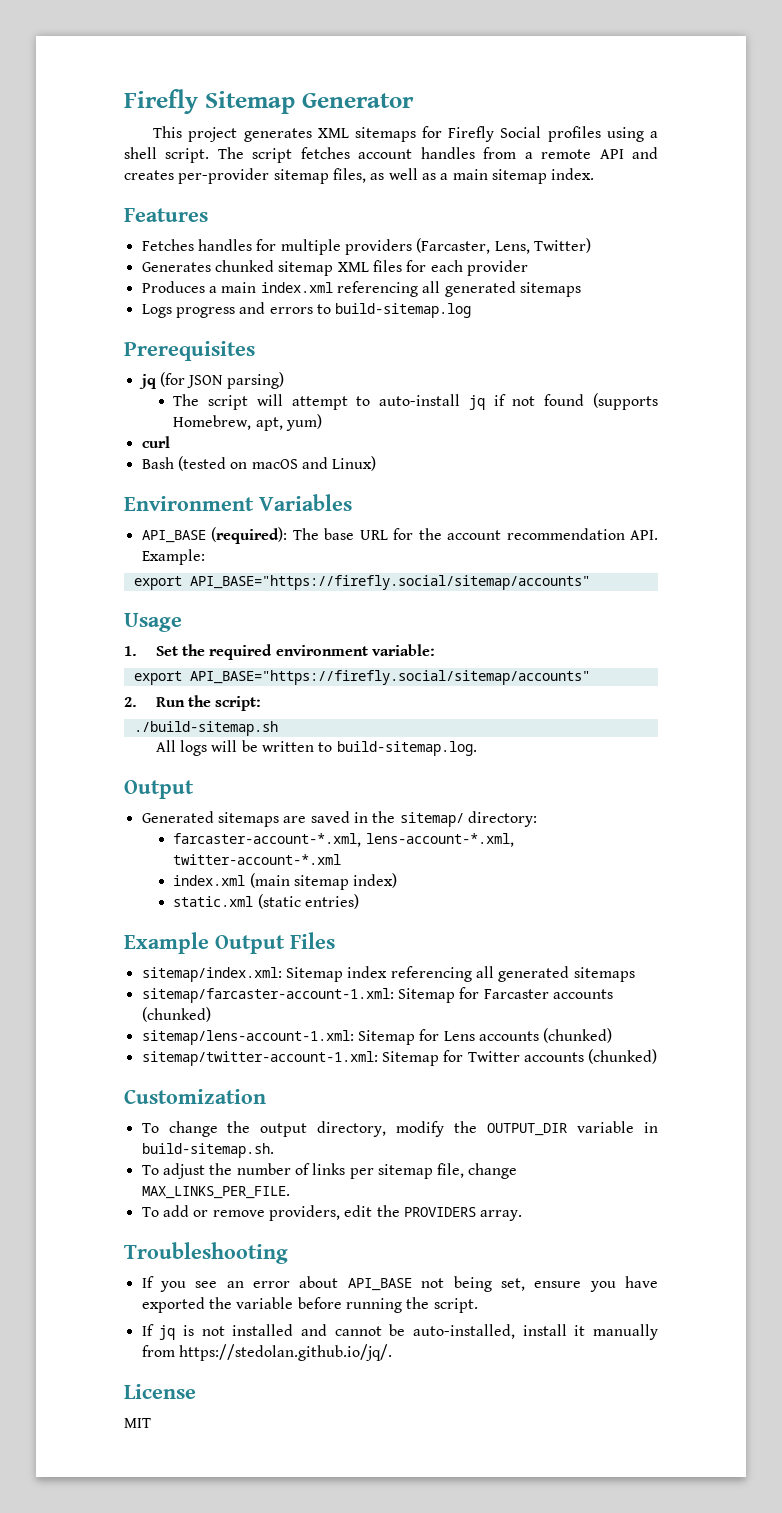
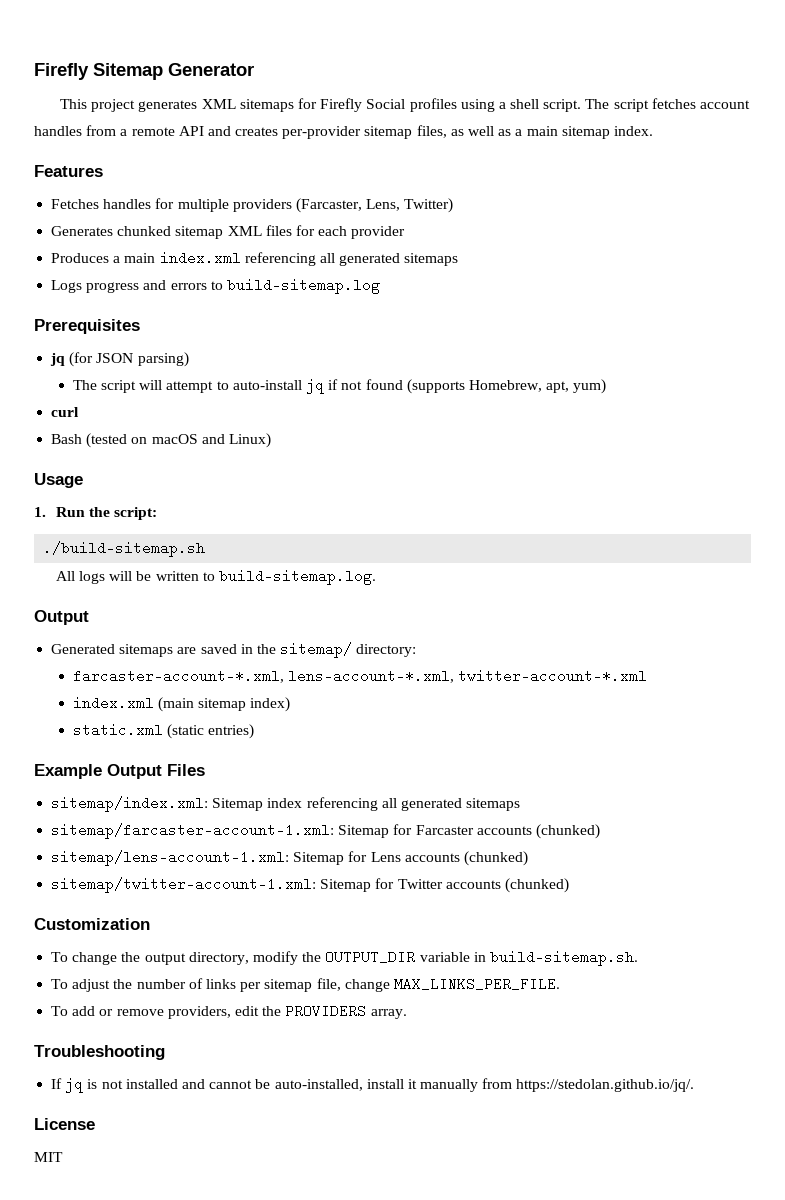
[124,494,352,511] [141,527,658,544] [141,549,205,565] [133,575,590,590] [124,613,182,632] [124,644,435,660] [133,670,590,685] [124,697,137,707] Environment Variables // API_BASE (required): The base URL for the account recommendation API. Example: // export API_BASE="https://firefly.social/sitemap/accounts" // Usage // 1. Set the required environment variable: // export API_BASE="https://firefly.social/sitemap/accounts" // 2. -> [34,473,83,488] [34,507,46,517] Usage // 1.
[141,1276,659,1292] [141,1297,478,1313] // If you see an error about API_BASE not being set, ensure you have exported the variable before running the script. -> (165, 1052) none

